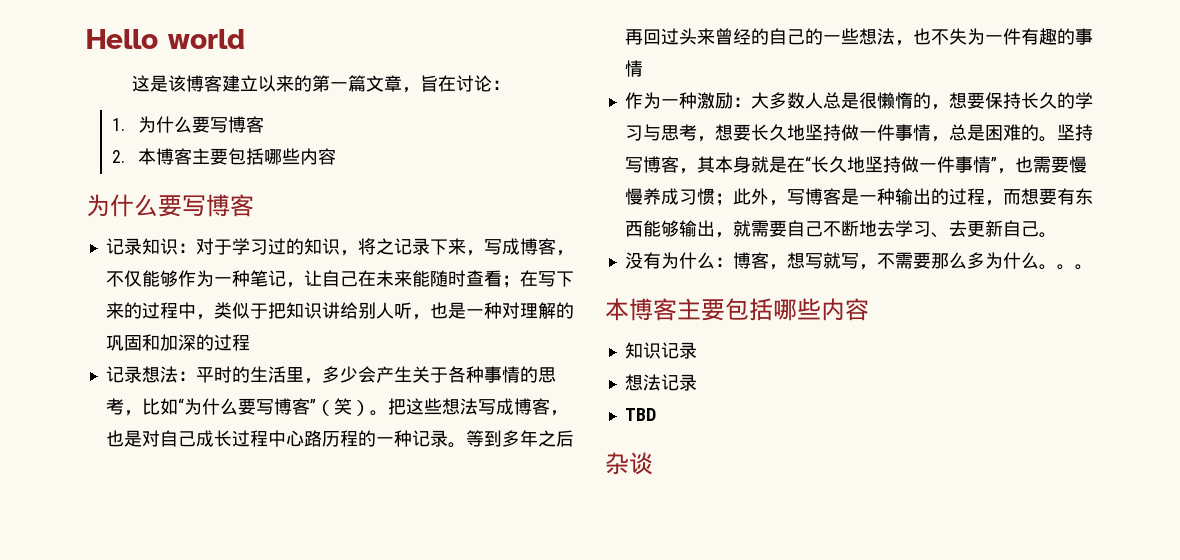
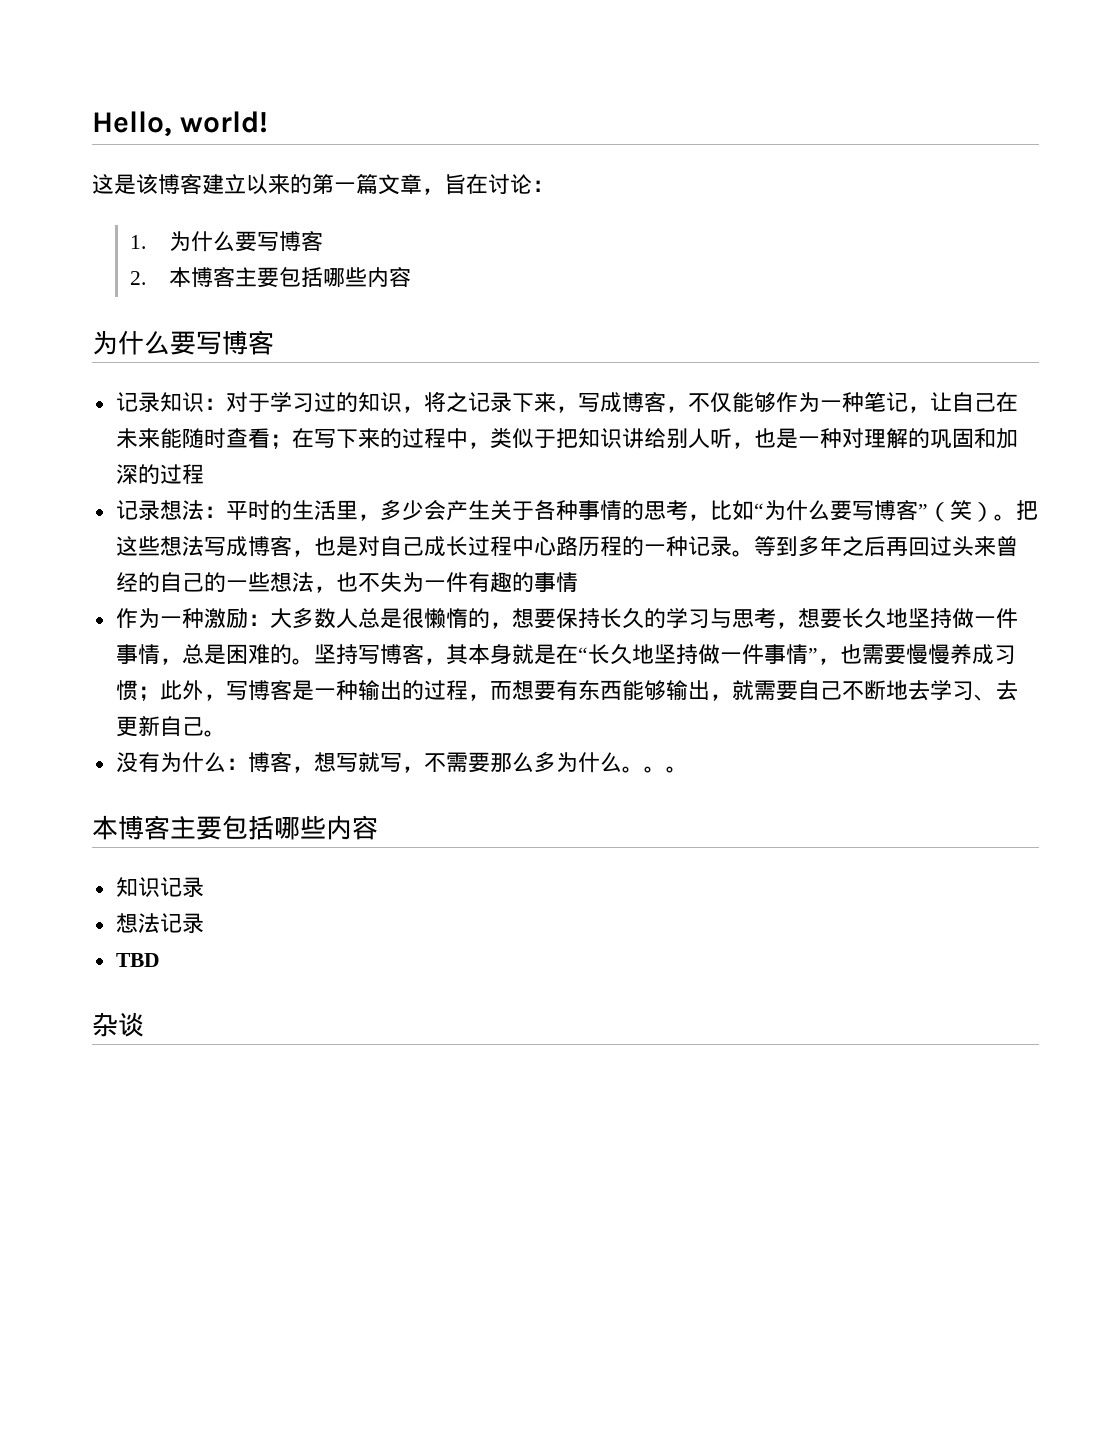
[86,29,245,49] Hello world -> [92,111,269,137] Hello, world!

